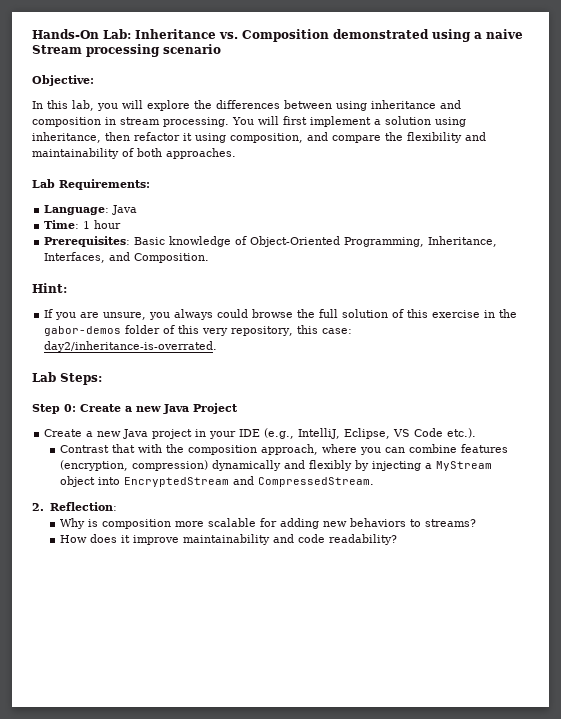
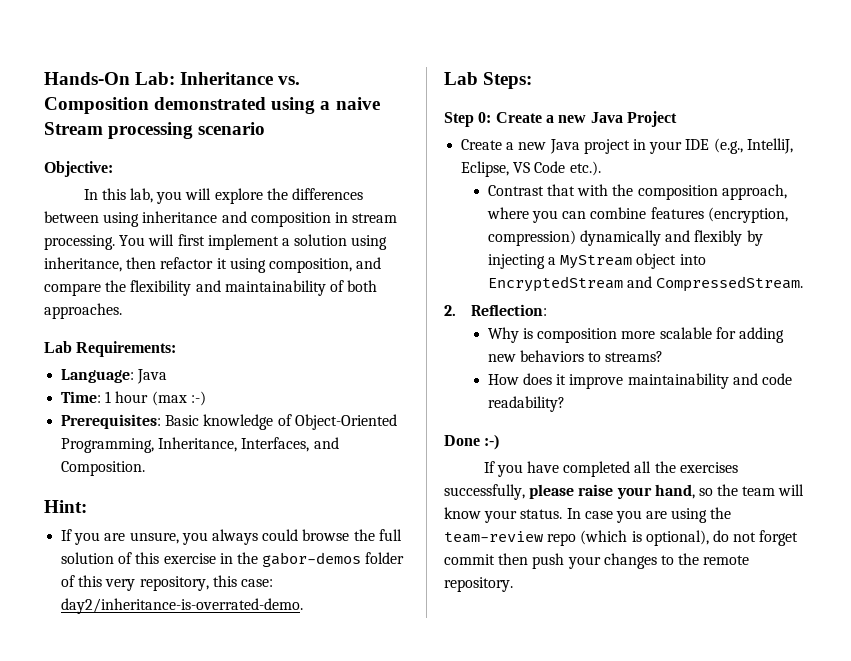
(122, 224) none -> [151,391,206,406] (max :-)
[44,341,218,352] day2/inheritance-is-overrated. -> [61,598,304,614] day2/inheritance-is-overrated-demo.
(398, 539) none -> [444,434,500,450] [483,461,738,477] [444,484,805,500] [444,507,732,523] [444,530,799,546] [444,553,750,569] [444,577,513,592] // Done :-) // If you have completed all the exercises successfully, please raise your hand, so the team will know your status. In case you are using the team-review repo (which is optional), do not forget commit then push your changes to the remote repository.

